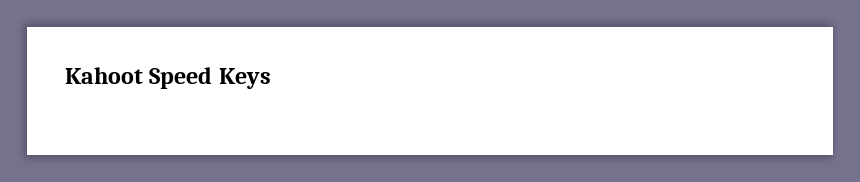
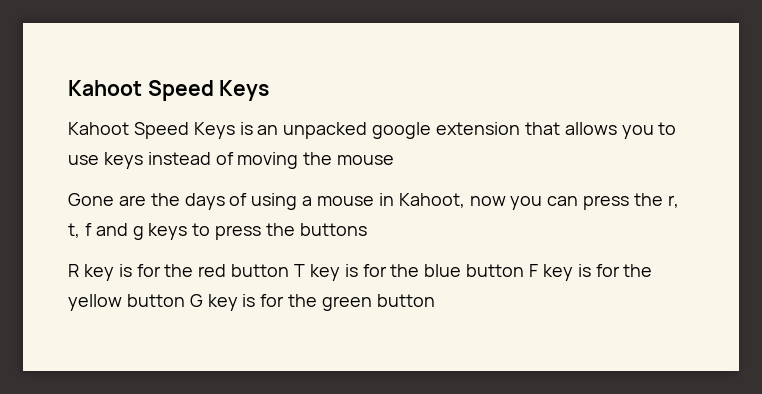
[65,67,271,89] Kahoot Speed Keys -> [68,80,270,101] [68,122,677,139] [68,152,395,169] [68,193,679,210] [68,223,367,240] [68,264,653,281] [68,294,435,311] Kahoot Speed Keys // Kahoot Speed Keys is an unpacked google extension that allows you to use keys instead of moving the mouse // Gone are the days of using a mouse in Kahoot, now you can press the r, t, f and g keys to press the buttons // R key is for the red button T key is for the blue button F key is for the yellow button G key is for the green button

